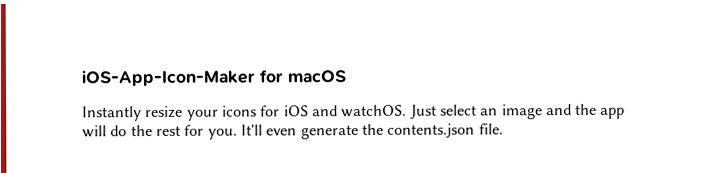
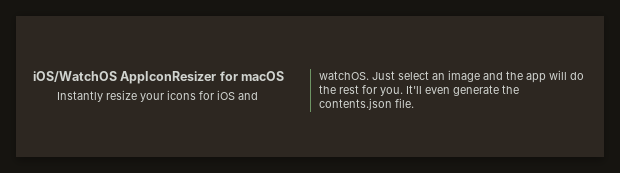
[81,69,255,87] iOS-App-Icon-Maker -> [33,71,217,84] iOS/WatchOS AppIconResizer

